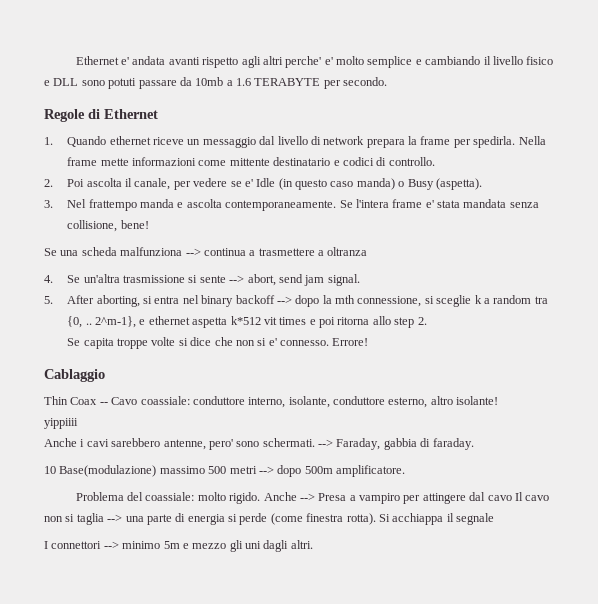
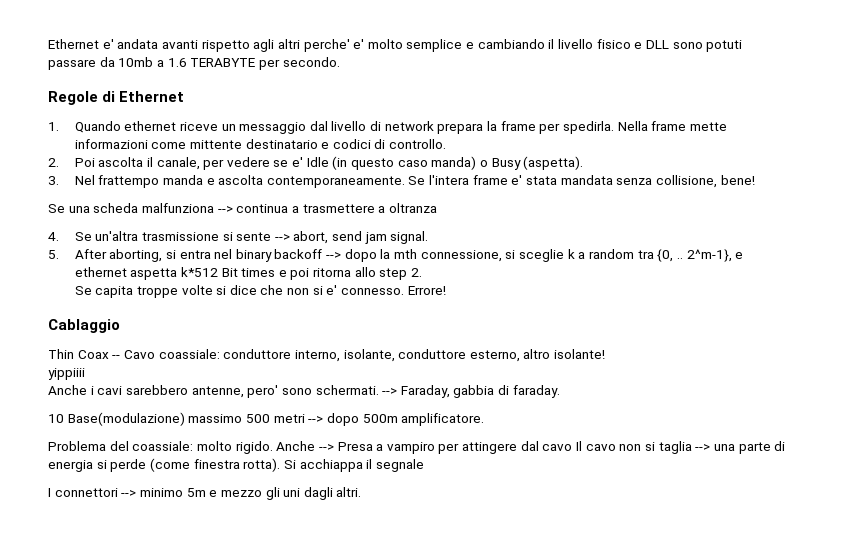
[263,317,277,325] vit -> [221,268,238,277] Bit

